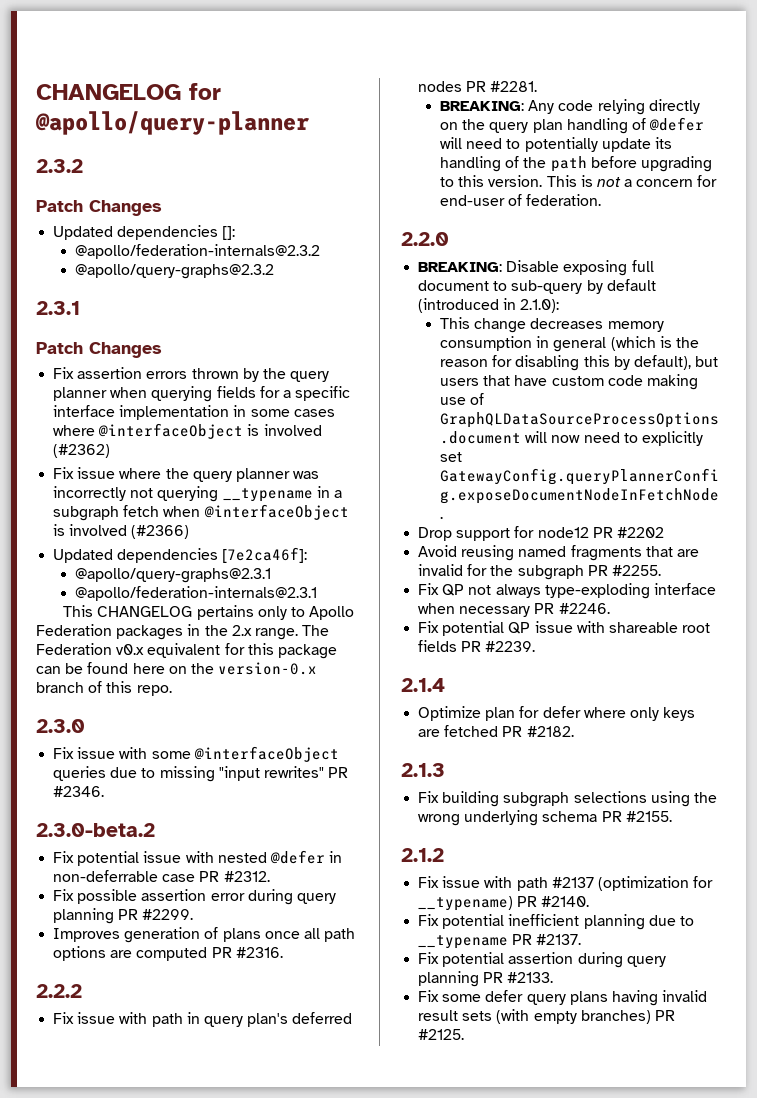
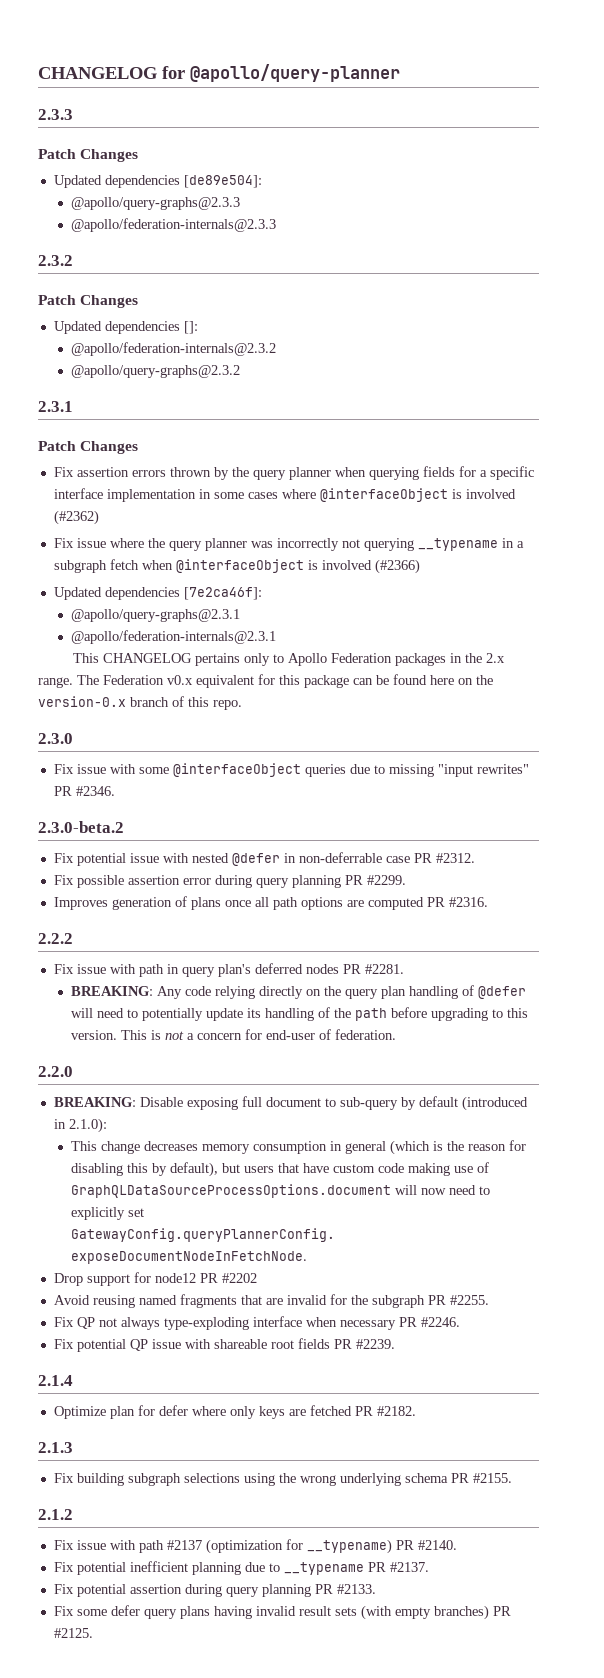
(310, 123) none -> [38,109,73,120] [38,149,139,162] [53,175,262,188] [71,197,241,210] [71,218,277,232] // 2.3.3 // Patch Changes // Updated dependencies [de89e504]: // @apollo/query-graphs@2.3.3 // @apollo/federation-internals@2.3.3

